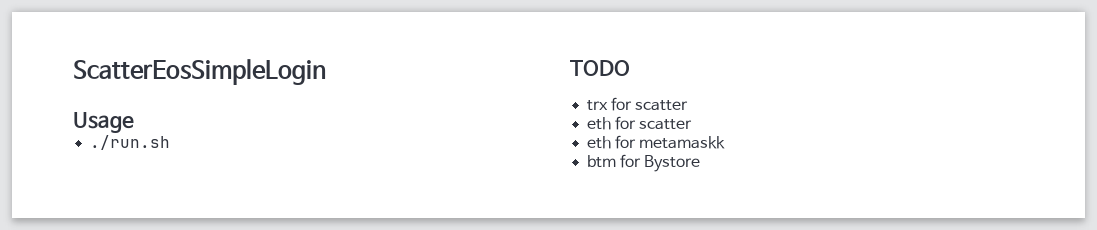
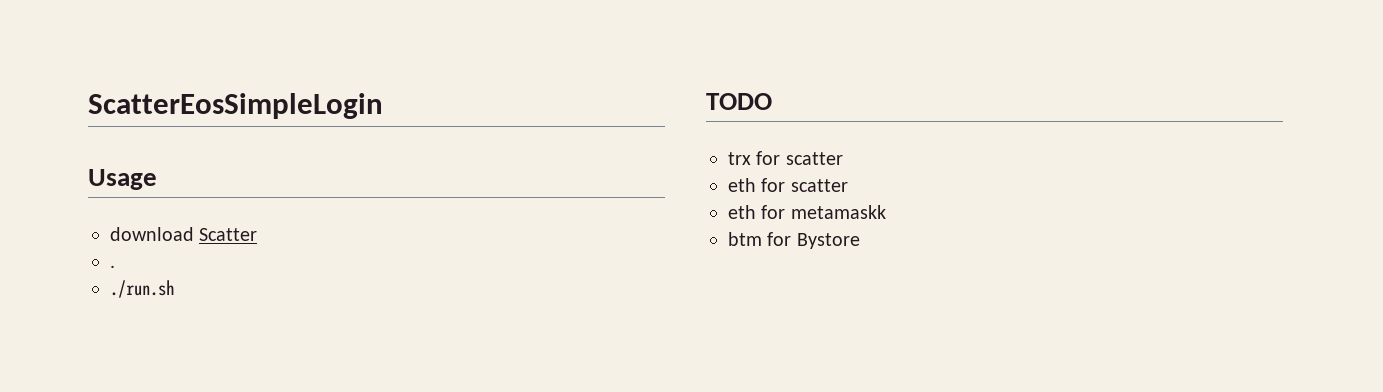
(134, 122) none -> [110,227,258,241] [110,265,115,268] // download Scatter // .

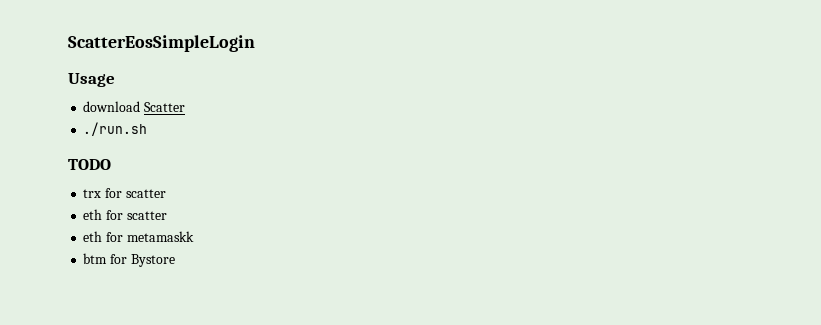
[110,265,115,268] // . -> (186, 107) none

